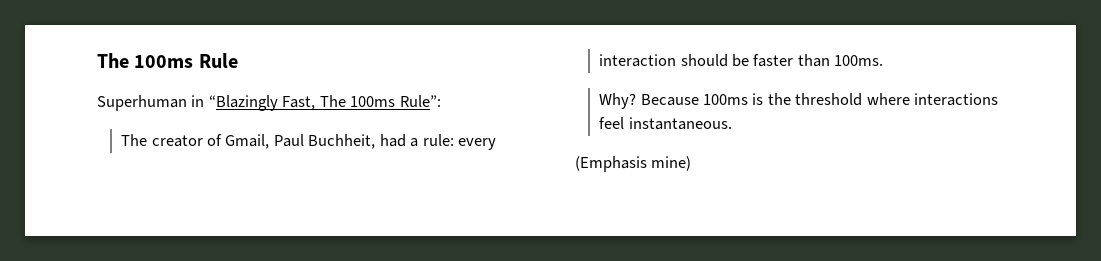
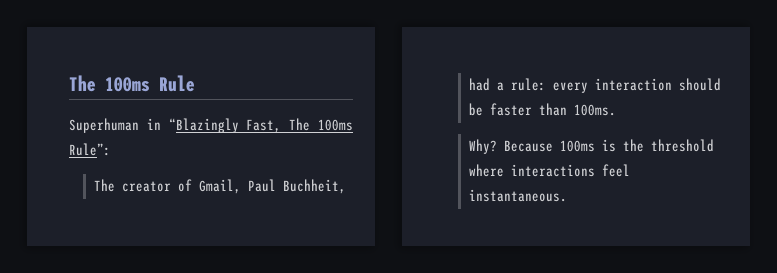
[575,156,692,172] // (Emphasis mine) -> (567, 195) none

